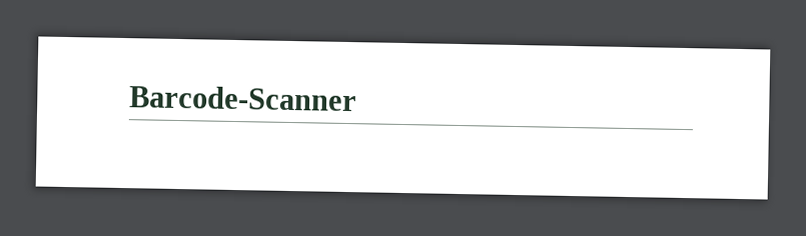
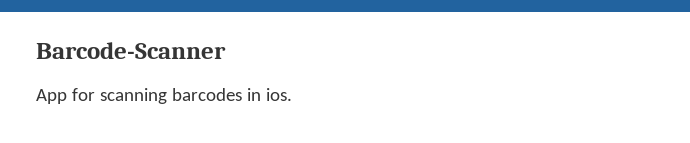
(357, 98) none -> [36,88,292,104] // App for scanning barcodes in ios.

